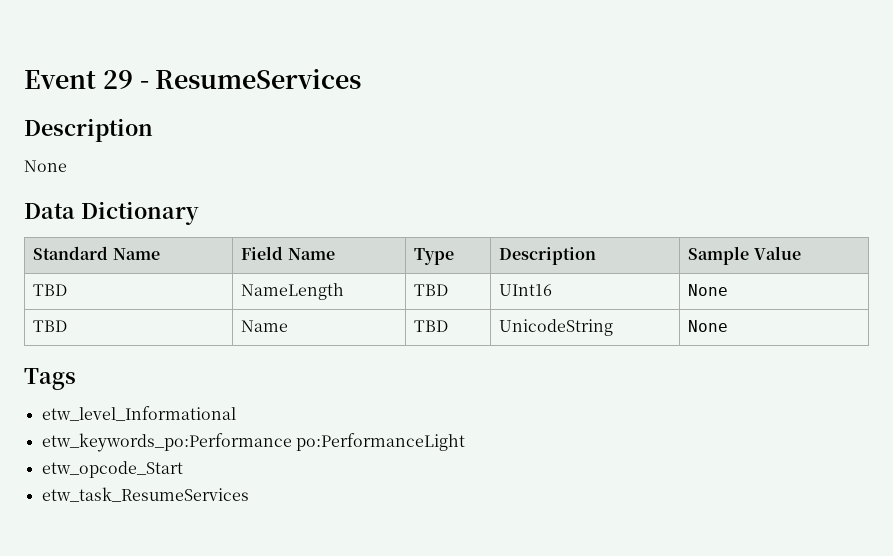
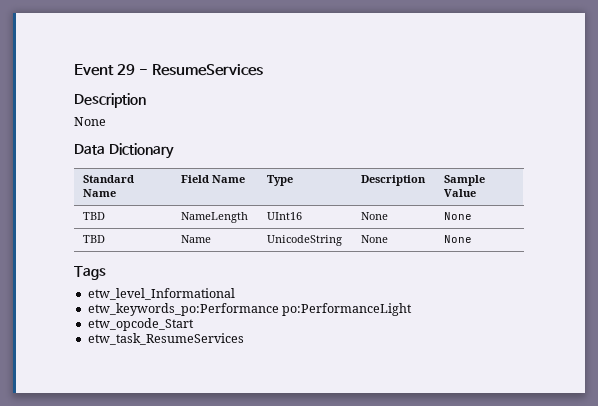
[414,284,449,296] [499,284,553,296] TBD | UInt16 -> [266,212,302,220] [360,212,388,220] UInt16 | None
[414,320,449,332] [499,319,614,336] TBD | UnicodeString -> [266,235,342,246] [360,235,388,243] UnicodeString | None

